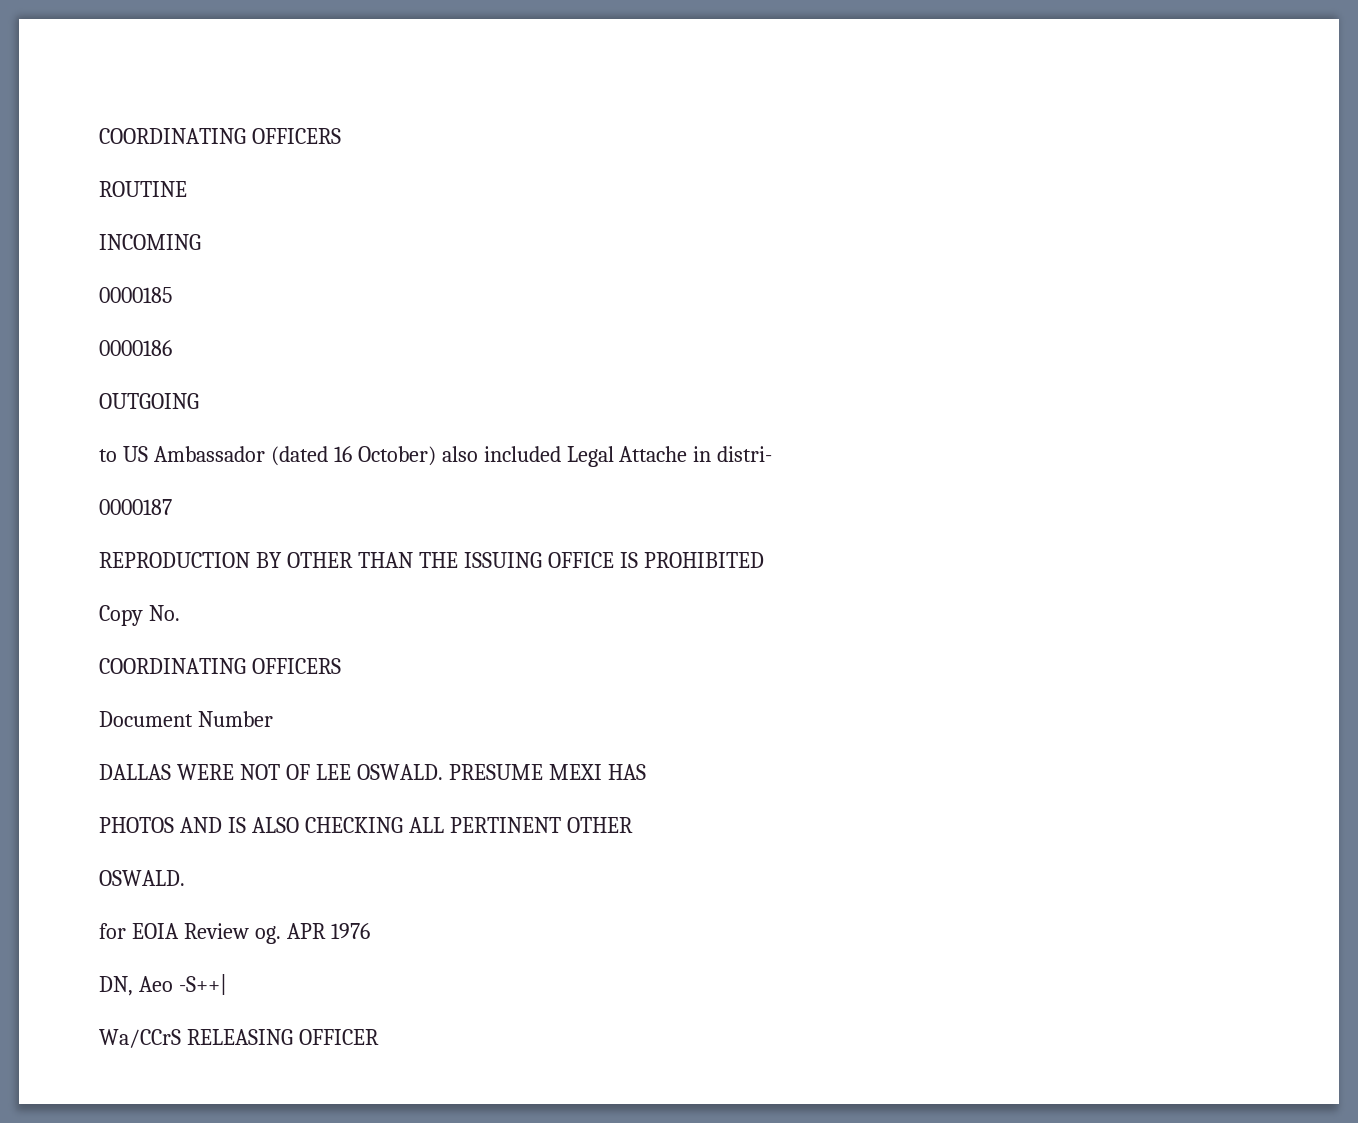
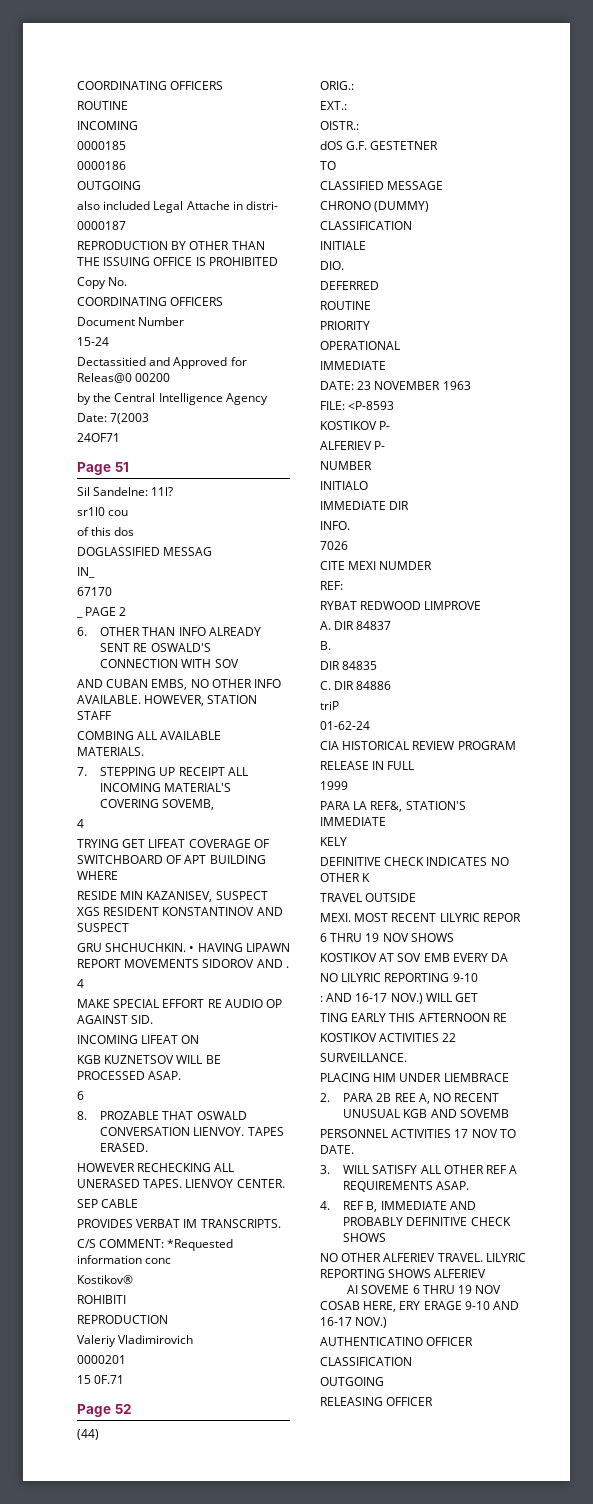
[99,446,436,466] to US Ambassador (dated 16 October) -> (141, 185) none
[99,764,646,780] [99,817,633,833] [99,870,185,886] [99,923,370,944] [99,974,227,996] [99,1029,181,1048] DALLAS WERE NOT OF LEE OSWALD. PRESUME MEXI HAS // PHOTOS AND IS ALSO CHECKING ALL PERTINENT OTHER // OSWALD. // for EOIA Review og. APR 1976 // DN, Aeo -S++| // Wa/CCrS -> [77,337,109,346] [77,357,247,369] [77,373,171,383] [77,393,268,405] [77,413,150,424] [77,433,120,442] [77,462,129,475] [77,487,174,496] [77,507,129,516] [77,527,135,536] [77,547,213,556] [77,567,95,578] [77,587,112,596] [76,616,83,618] [85,607,127,616] [77,627,261,636] [100,643,211,652] [100,659,239,668] [77,679,282,690] [77,695,258,706] [77,711,111,720] [77,731,222,740] [77,747,144,756] [77,767,248,776] [100,783,232,792] [100,799,215,810] [77,819,84,828] [77,839,269,848] [77,855,266,864] [77,871,118,880] [77,891,268,902] [77,907,283,916] [77,923,129,932] [77,943,290,952] [77,959,289,968] [77,979,84,988] [77,999,283,1008] [77,1015,154,1024] [77,1035,200,1044] [77,1055,221,1064] [77,1071,182,1080] [77,1091,84,1100] [77,1111,247,1120] [100,1127,284,1136] [100,1143,149,1152] [77,1163,235,1172] [77,1179,285,1188] [77,1199,139,1208] [77,1219,281,1228] [77,1239,234,1251] [77,1255,172,1264] [77,1275,133,1284] [77,1295,126,1304] [77,1315,168,1324] [77,1335,194,1347] [77,1355,126,1364] [77,1375,125,1384] [77,1404,132,1417] [77,1429,99,1440] [320,81,354,90] [320,101,347,110] [320,121,359,130] [320,141,439,150] [320,161,336,170] [320,181,444,190] [320,201,430,212] [320,221,412,230] [320,241,366,250] [320,261,344,270] [320,281,379,290] [320,301,371,310] [320,321,370,330] [320,341,400,350] [320,361,386,370] [320,381,471,390] [320,401,395,410] [320,421,391,430] [320,441,386,450] [320,461,372,470] [320,481,368,490] [320,501,410,510] [320,521,350,530] [320,541,348,550] [320,561,433,570] [320,581,343,590] [320,601,482,610] [320,621,392,630] [320,641,331,650] [320,661,378,670] [320,681,392,690] [320,701,339,710] [320,721,370,730] [320,741,516,750] [320,761,415,770] [320,781,348,790] [320,801,466,812] [320,817,386,826] [320,837,347,846] [320,857,509,866] [320,873,371,882] [320,893,417,902] [320,913,521,922] [320,933,454,942] [320,953,509,962] [320,973,478,982] [320,993,479,1004] [320,1013,507,1022] [320,1033,457,1042] [320,1053,407,1062] [320,1073,509,1082] [320,1093,500,1104] [343,1109,509,1118] [320,1129,516,1138] [320,1145,354,1154] [320,1165,518,1174] [343,1181,470,1192] [320,1201,476,1212] [343,1217,511,1226] [343,1233,387,1242] [320,1253,526,1262] [320,1269,487,1278] [347,1285,502,1294] [320,1301,520,1312] [320,1317,388,1328] [320,1337,474,1346] [320,1357,412,1366] [320,1377,384,1386] 15-24 // Dectassitied and Approved for Releas@0 00200 // by the Central Intelligence Agency // Date: 7(2003 // 24OF71 // Page 51 // Sil Sandelne: 11l? // sr1l0 cou // of this dos // DOGLASSIFIED MESSAG // IN_ // 67170 // _ PAGE 2 // 6. OTHER THAN INFO ALREADY SENT RE OSWALD'S CONNECTION WITH SOV // AND CUBAN EMBS, NO OTHER INFO AVAILABLE. HOWEVER, STATION STAFF // COMBING ALL AVAILABLE MATERIALS. // 7. STEPPING UP RECEIPT ALL INCOMING MATERIAL'S COVERING SOVEMB, // 4 // TRYING GET LIFEAT COVERAGE OF SWITCHBOARD OF APT BUILDING WHERE // RESIDE MIN KAZANISEV, SUSPECT XGS RESIDENT KONSTANTINOV AND SUSPECT // GRU SHCHUCHKIN. • HAVING LIPAWN REPORT MOVEMENTS SIDOROV AND . // 4 // MAKE SPECIAL EFFORT RE AUDIO OP AGAINST SID. // INCOMING LIFEAT ON // KGB KUZNETSOV WILL BE PROCESSED ASAP. // 6 // 8. PROZABLE THAT OSWALD CONVERSATION LIENVOY. TAPES ERASED. // HOWEVER RECHECKING ALL UNERASED TAPES. LIENVOY CENTER. // SEP CABLE // PROVIDES VERBAT IM TRANSCRIPTS. // C/S COMMENT: *Requested information conc // Kostikov® // ROHIBITI // REPRODUCTION // Valeriy Vladimirovich // 0000201 // 15 0F.71 // Page 52 // (44) // ORIG.: // EXT.: // OISTR.: // dOS G.F. GESTETNER // TO // CLASSIFIED MESSAGE // CHRONO (DUMMY) // CLASSIFICATION // INITIALE // DIO. // DEFERRED // ROUTINE // PRIORITY // OPERATIONAL // IMMEDIATE // DATE: 23 NOVEMBER 1963 // FILE: <P-8593 // KOSTIKOV P- // ALFERIEV P- // NUMBER // INITIALO // IMMEDIATE DIR // INFO. // 7026 // CITE MEXI NUMDER // REF: // RYBAT REDWOOD LIMPROVE // A. DIR 84837 // B. // DIR 84835 // C. DIR 84886 // triP // 01-62-24 // CIA HISTORICAL REVIEW PROGRAM // RELEASE IN FULL // 1999 // PARA LA REF&, STATION'S IMMEDIATE // KELY // DEFINITIVE CHECK INDICATES NO OTHER K // TRAVEL OUTSIDE // MEXI. MOST RECENT LILYRIC REPOR // 6 THRU 19 NOV SHOWS // KOSTIKOV AT SOV EMB EVERY DA // NO LILYRIC REPORTING 9-10 // : AND 16-17 NOV.) WILL GET // TING EARLY THIS AFTERNOON RE // KOSTIKOV ACTIVITIES 22 // SURVEILLANCE. // PLACING HIM UNDER LIEMBRACE // 2. PARA 2B REE A, NO RECENT UNUSUAL KGB AND SOVEMB // PERSONNEL ACTIVITIES 17 NOV TO DATE. // 3. WILL SATISFY ALL OTHER REF A REQUIREMENTS ASAP. // 4. REF B, IMMEDIATE AND PROBABLY DEFINITIVE CHECK SHOWS // NO OTHER ALFERIEV TRAVEL. LILYRIC REPORTING SHOWS ALFERIEV // AI SOVEME 6 THRU 19 NOV COSAB HERE, ERY ERAGE 9-10 AND 16-17 NOV.) // AUTHENTICATINO OFFICER // CLASSIFICATION // OUTGOING //

